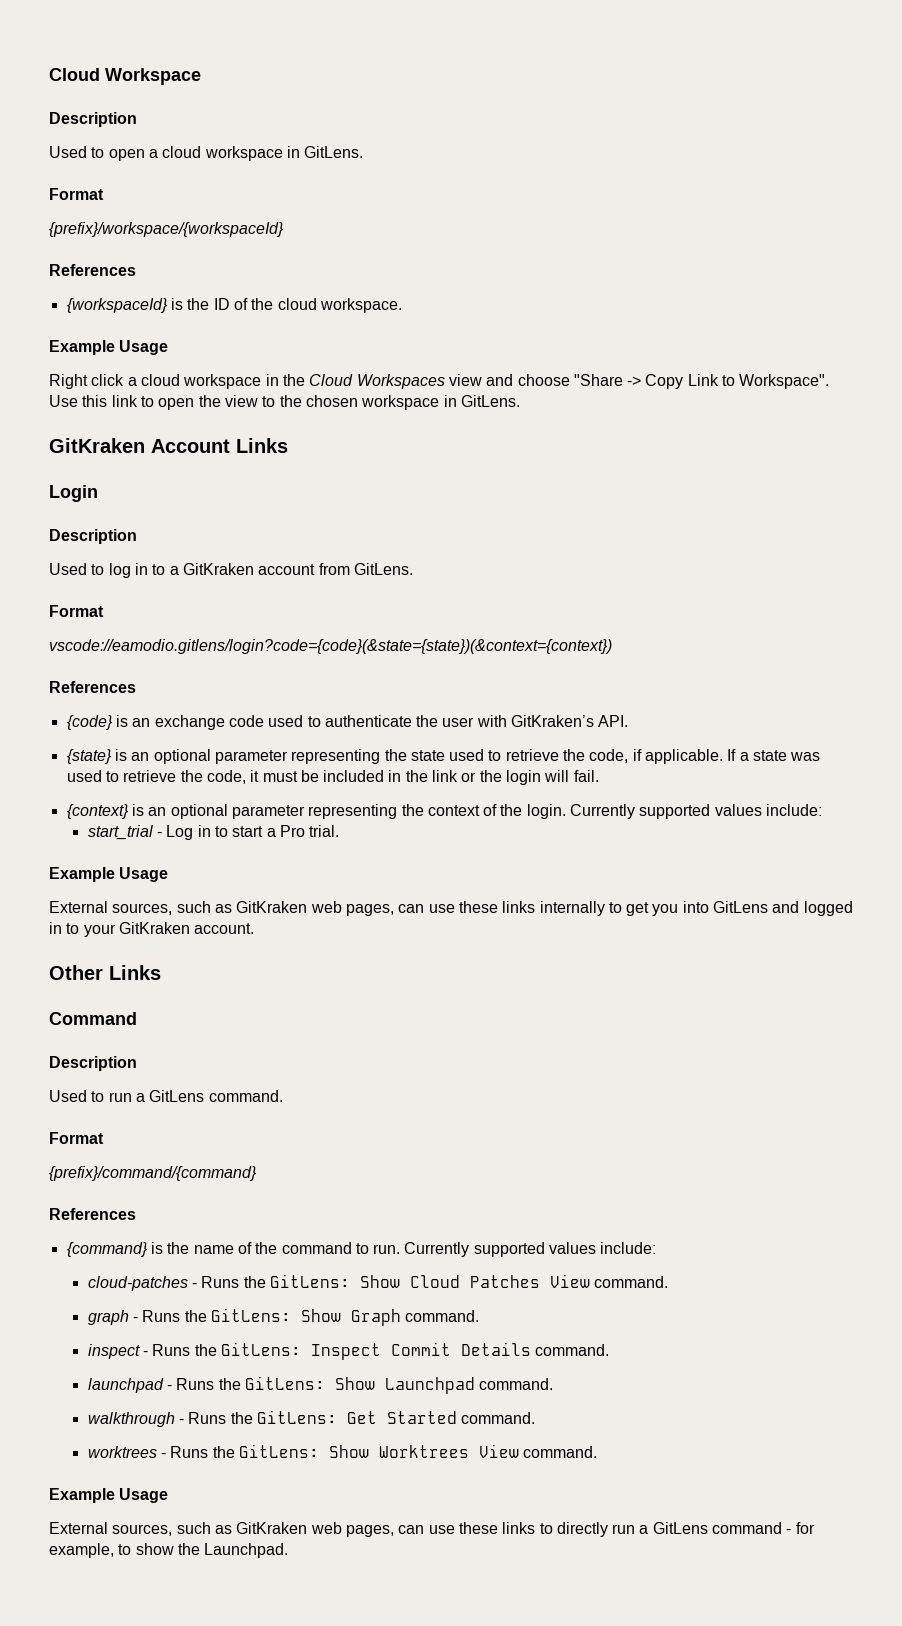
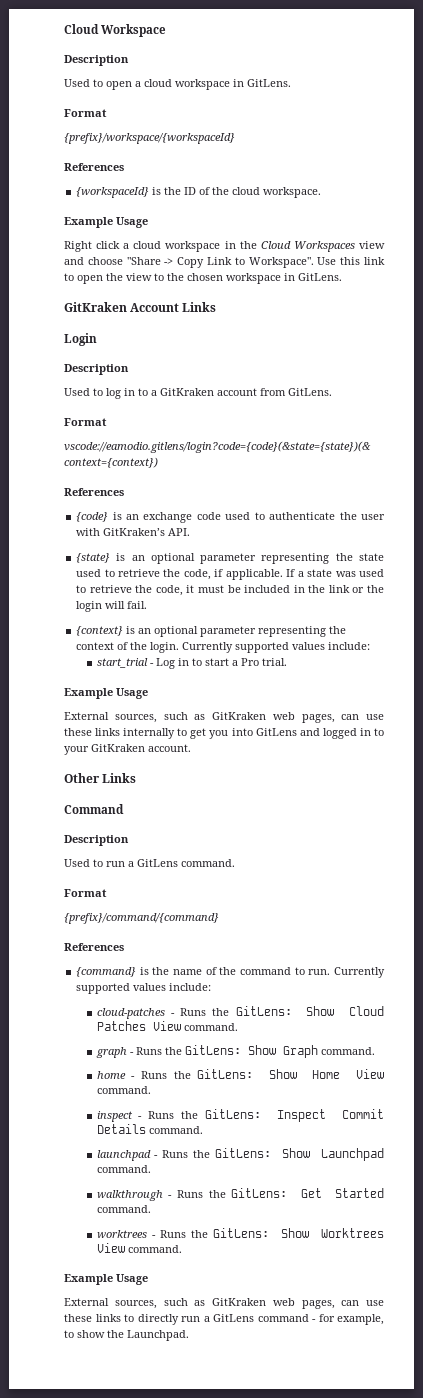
(480, 1316) none -> [96,1069,384,1079] [96,1086,151,1094] // home - Runs the GitLens: Show Home View command.

